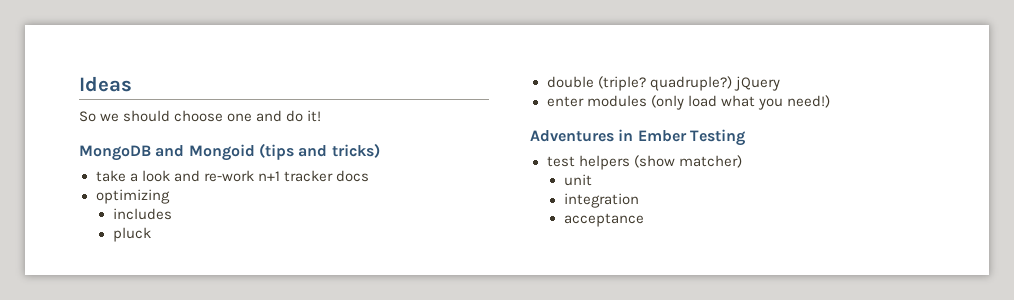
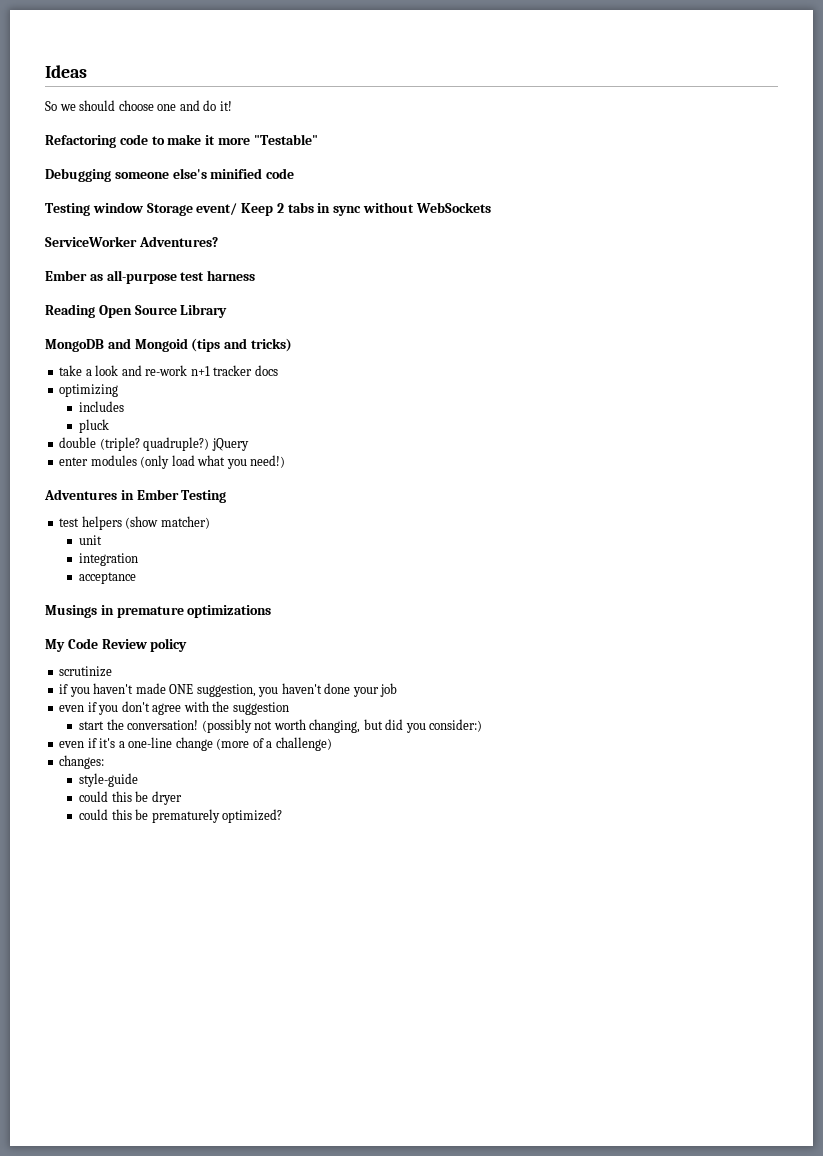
(322, 116) none -> [45,134,318,148] [45,168,295,182] [45,202,491,216] [45,236,218,247] [45,270,256,284] [45,304,228,318] // Refactoring code to make it more "Testable" // Debugging someone else's minified code // Testing window Storage event/ Keep 2 tabs in sync without WebSockets // ServiceWorker Adventures? // Ember as all-purpose test harness // Reading Open Source Library
(644, 220) none -> [45,605,272,618] [45,638,188,652] [59,666,113,677] [59,683,398,697] [59,701,289,715] [79,719,483,733] [59,737,332,751] [59,755,105,769] [79,773,139,787] [79,791,182,805] [79,809,283,823] // Musings in premature optimizations // My Code Review policy // scrutinize // if you haven't made ONE suggestion, you haven't done your job // even if you don't agree with the suggestion // start the conversation! (possibly not worth changing, but did you consider:) // even if it's a one-line change (more of a challenge) // changes: // style-guide // could this be dryer // could this be prematurely optimized?

